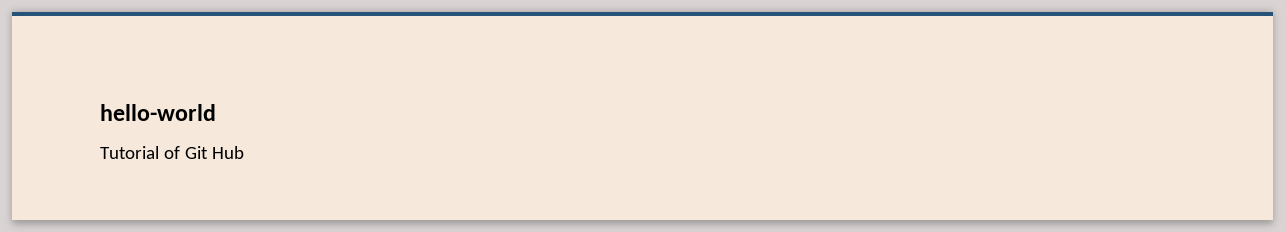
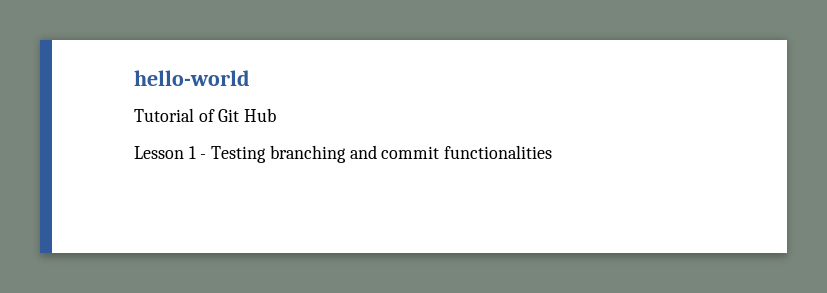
(244, 152) none -> [134,145,553,163] // Lesson 1 - Testing branching and commit functionalities

